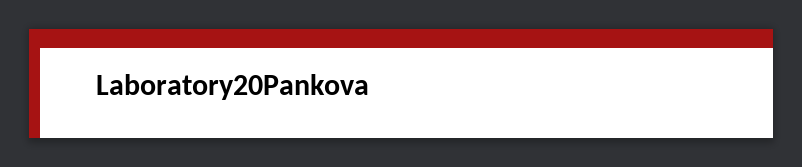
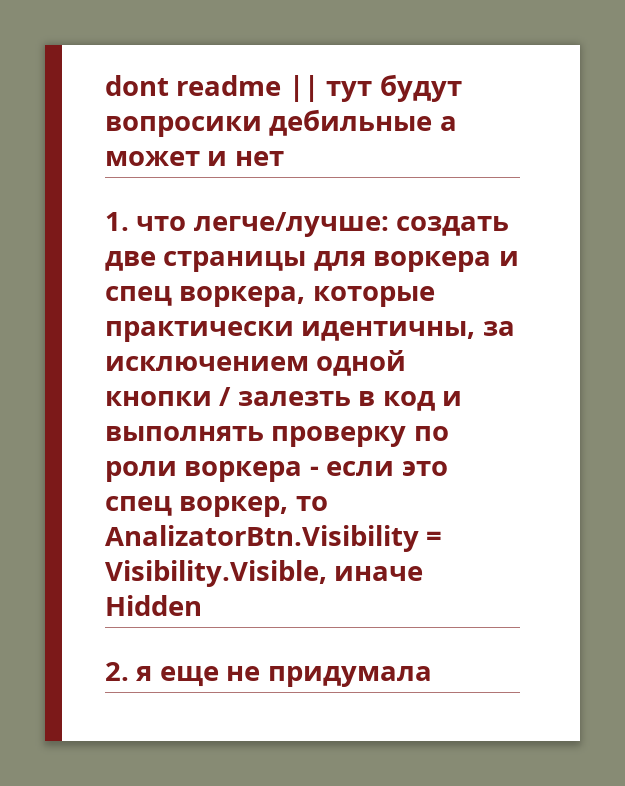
[96,74,369,100] Laboratory20Pankova -> [105,74,462,102] [105,109,457,137] [105,151,284,166] [105,212,510,237] [105,251,519,272] [105,286,435,307] [105,321,515,342] [105,350,407,376] [105,387,463,411] [105,426,449,447] [105,461,448,482] [105,496,328,517] [105,525,443,552] [105,560,424,587] [105,595,202,616] [105,662,432,687] dont readme || тут будут вопросики дебильные а может и нет // 1. что легче/лучше: создать две страницы для воркера и спец воркера, которые практически идентичны, за исключением одной кнопки / залезть в код и выполнять проверку по роли воркера - если это спец воркер, то AnalizatorBtn.Visibility = Visibility.Visible, иначе Hidden // 2. я еще не придумала

